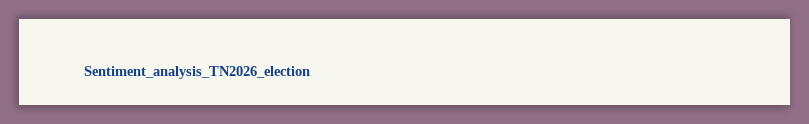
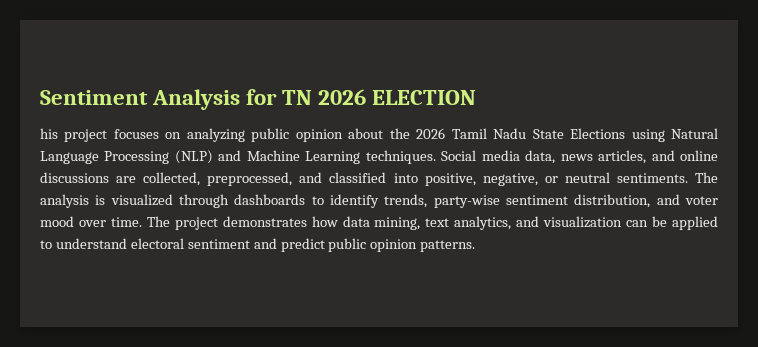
[84,66,310,79] Sentiment_analysis_TN2026_election -> [40,89,477,110] [40,128,718,142] [40,150,718,164] [40,172,718,186] [40,194,719,208] [40,216,718,230] [40,238,476,252] Sentiment Analysis for TN 2026 ELECTION // his project focuses on analyzing public opinion about the 2026 Tamil Nadu State Elections using Natural Language Processing (NLP) and Machine Learning techniques. Social media data, news articles, and online discussions are collected, preprocessed, and classified into positive, negative, or neutral sentiments. The analysis is visualized through dashboards to identify trends, party-wise sentiment distribution, and voter mood over time. The project demonstrates how data mining, text analytics, and visualization can be applied to understand electoral sentiment and predict public opinion patterns.

